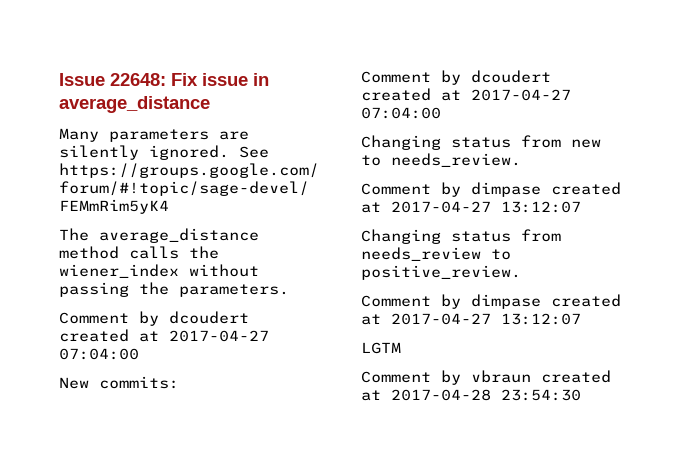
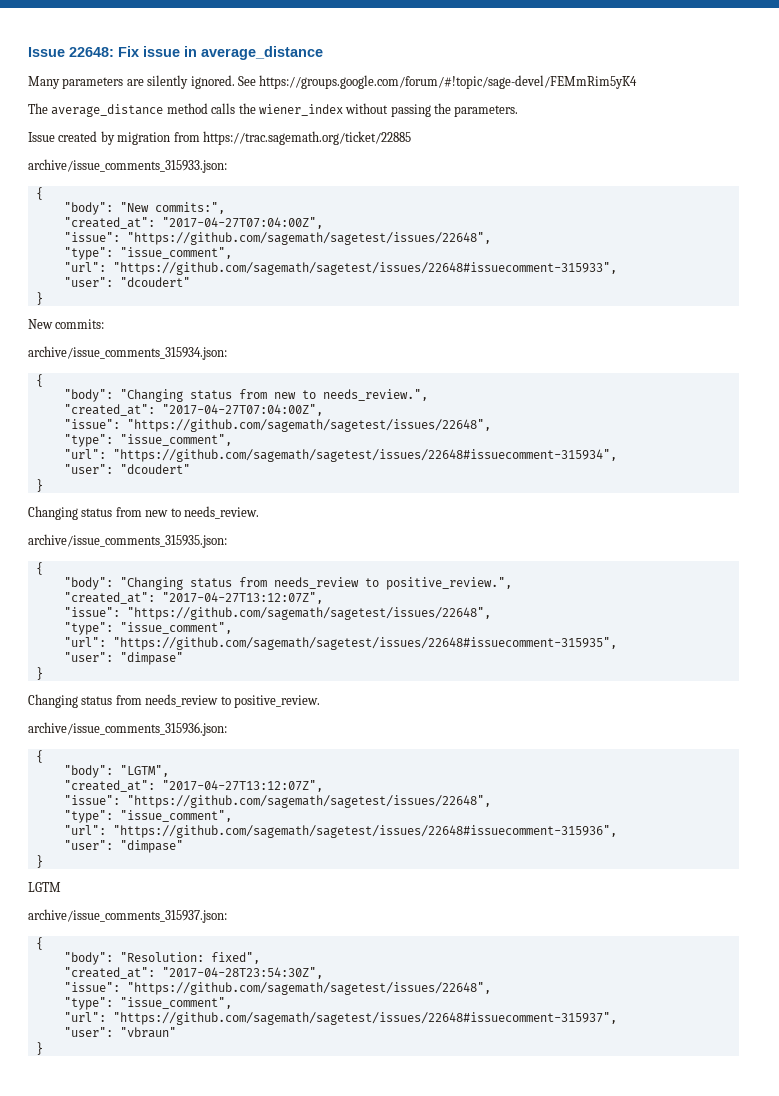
[59,311,249,326] [59,329,269,342] [59,348,139,360] [59,376,179,389] [361,70,551,85] [361,88,571,101] [361,107,441,119] Comment by dcoudert created at 2017-04-27 07:04:00 // New commits: // Comment by dcoudert created at 2017-04-27 07:04:00 -> [28,131,411,145] [28,159,227,173] [35,187,43,200] [63,202,225,215] [63,217,323,229] [63,232,491,245] [63,247,232,260] [63,262,617,275] [63,277,190,287] [35,292,43,305] [28,319,105,329] [28,346,227,360] [35,374,43,387] [63,389,428,402] [63,404,323,416] [63,419,491,432] [63,434,232,447] [63,449,617,462] [63,464,190,474] [35,479,43,492] Issue created by migration from https://trac.sagemath.org/ticket/22885 // archive/issue_comments_315933.json: // { // "body": "New commits:", // "created_at": "2017-04-27T07:04:00Z", // "issue": "https://github.com/sagemath/sagetest/issues/22648", // "type": "issue_comment", // "url": "https://github.com/sagemath/sagetest/issues/22648#issuecomment-315933", // "user": "dcoudert" // } // New commits: // archive/issue_comments_315934.json: // { // "body": "Changing status from new to needs_review.", // "created_at": "2017-04-27T07:04:00Z", // "issue": "https://github.com/sagemath/sagetest/issues/22648", // "type": "issue_comment", // "url": "https://github.com/sagemath/sagetest/issues/22648#issuecomment-315934", // "user": "dcoudert" // }
[361,182,621,197] [361,201,581,213] Comment by dimpase created at 2017-04-27 13:12:07 -> [28,534,227,548] [35,562,43,575] [63,577,512,590] [63,592,323,604] [63,607,491,620] [63,622,232,635] [63,637,617,650] [63,652,183,665] [35,667,43,680] archive/issue_comments_315935.json: // { // "body": "Changing status from needs_review to positive_review.", // "created_at": "2017-04-27T13:12:07Z", // "issue": "https://github.com/sagemath/sagetest/issues/22648", // "type": "issue_comment", // "url": "https://github.com/sagemath/sagetest/issues/22648#issuecomment-315935", // "user": "dimpase" // }
[361,294,621,309] [361,313,581,325] [361,342,401,354] [361,370,611,385] [361,389,581,401] Comment by dimpase created at 2017-04-27 13:12:07 // LGTM // Comment by vbraun created at 2017-04-28 23:54:30 -> [28,722,227,736] [35,750,43,763] [63,765,169,778] [63,780,323,792] [63,795,491,808] [63,810,232,823] [63,825,617,838] [63,840,183,853] [35,855,43,868] [28,882,61,892] [28,909,227,923] [35,937,43,950] [63,952,260,965] [63,967,323,979] [63,982,491,995] [63,997,232,1010] [63,1012,617,1025] [63,1027,176,1038] [35,1042,43,1055] archive/issue_comments_315936.json: // { // "body": "LGTM", // "created_at": "2017-04-27T13:12:07Z", // "issue": "https://github.com/sagemath/sagetest/issues/22648", // "type": "issue_comment", // "url": "https://github.com/sagemath/sagetest/issues/22648#issuecomment-315936", // "user": "dimpase" // } // LGTM // archive/issue_comments_315937.json: // { // "body": "Resolution: fixed", // "created_at": "2017-04-28T23:54:30Z", // "issue": "https://github.com/sagemath/sagetest/issues/22648", // "type": "issue_comment", // "url": "https://github.com/sagemath/sagetest/issues/22648#issuecomment-315937", // "user": "vbraun" // }

